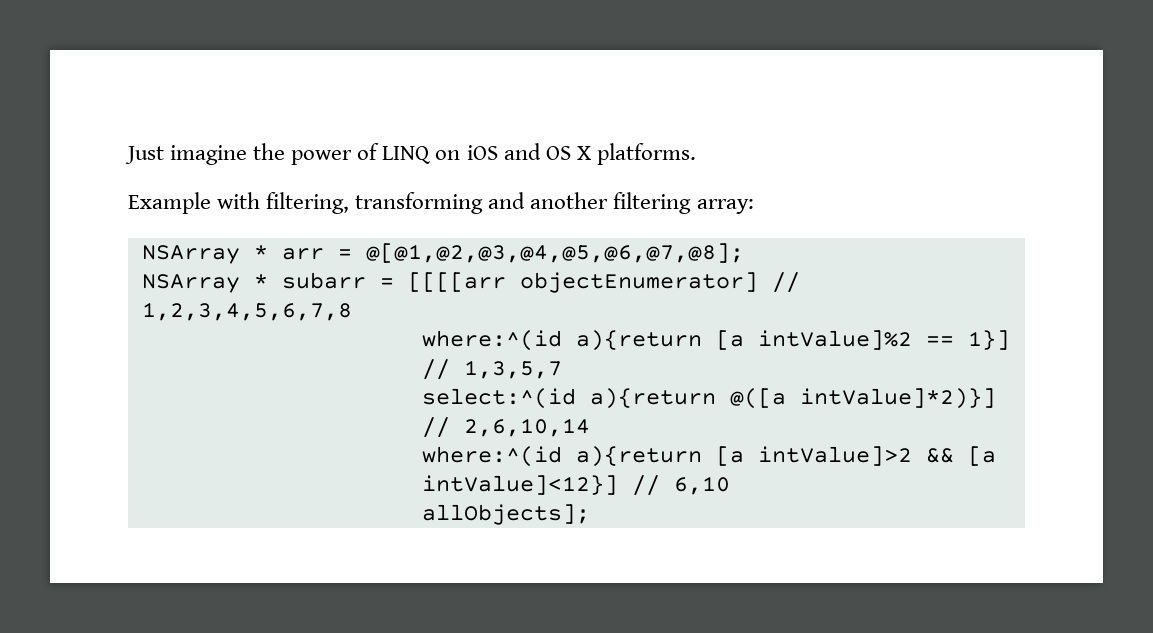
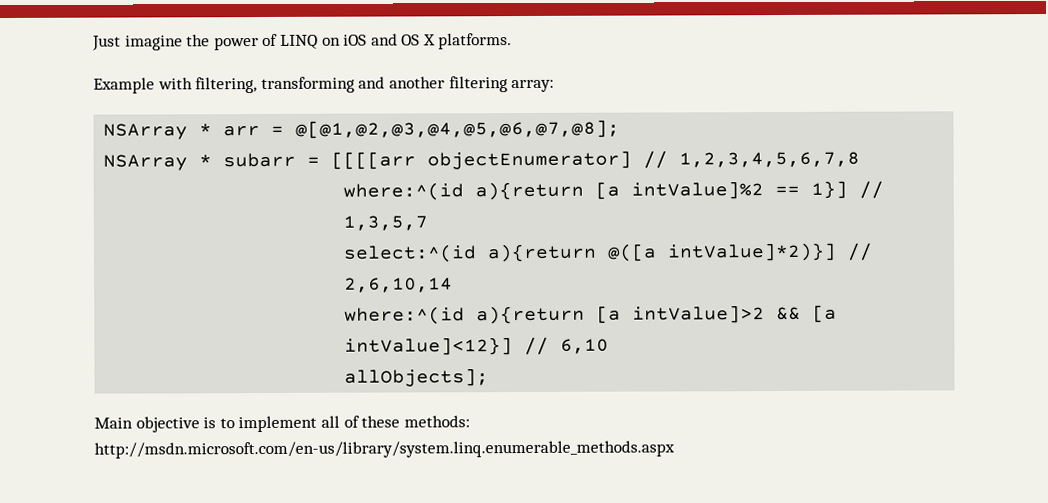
(590, 514) none -> [94,415,470,433] [94,440,675,459] // Main objective is to implement all of these methods: http://msdn.microsoft.com/en-us/library/system.linq.enumerable_methods.aspx

